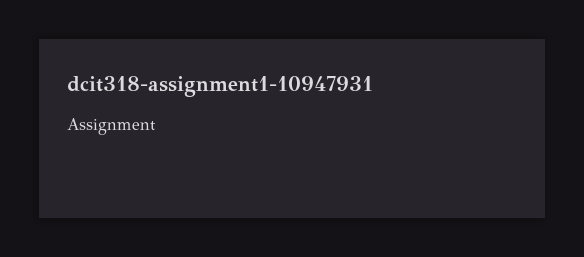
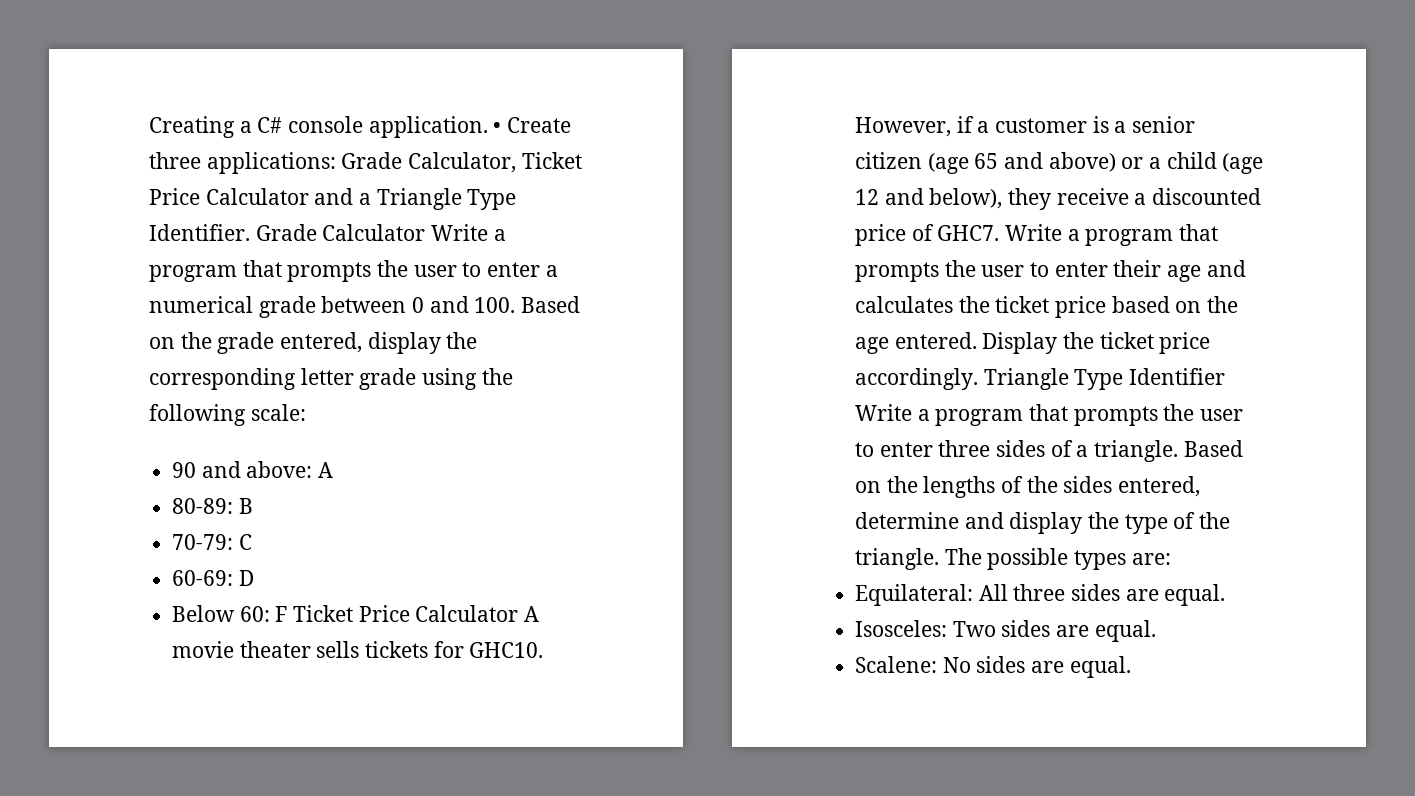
[67,76,373,97] [67,118,156,135] dcit318-assignment1-10947931 // Assignment -> [149,116,572,138] [149,152,582,174] [149,188,517,210] [149,224,506,241] [149,260,558,282] [149,296,581,318] [149,332,478,354] [149,368,513,390] [149,404,306,426] [172,461,334,478] [172,498,253,514] [172,534,252,550] [172,570,254,586] [172,605,540,622] [172,641,544,658] [855,116,1196,137] [855,152,1264,174] [855,188,1262,210] [855,224,1219,246] [855,260,1246,282] [855,296,1239,318] [855,332,1211,354] [855,368,1226,390] [855,404,1244,426] [855,440,1243,462] [855,476,1201,498] [855,512,1231,534] [855,548,1171,570] [855,584,1226,606] [855,620,1156,642] [855,656,1131,678] Creating a C# console application. • Create three applications: Grade Calculator, Ticket Price Calculator and a Triangle Type Identifier. Grade Calculator Write a program that prompts the user to enter a numerical grade between 0 and 100. Based on the grade entered, display the corresponding letter grade using the following scale: // 90 and above: A // 80-89: B // 70-79: C // 60-69: D // Below 60: F Ticket Price Calculator A movie theater sells tickets for GHC10. However, if a customer is a senior citizen (age 65 and above) or a child (age 12 and below), they receive a discounted price of GHC7. Write a program that prompts the user to enter their age and calculates the ticket price based on the age entered. Display the ticket price accordingly. Triangle Type Identifier Write a program that prompts the user to enter three sides of a triangle. Based on the lengths of the sides entered, determine and display the type of the triangle. The possible types are: // Equilateral: All three sides are equal. // Isosceles: Two sides are equal. // Scalene: No sides are equal.

